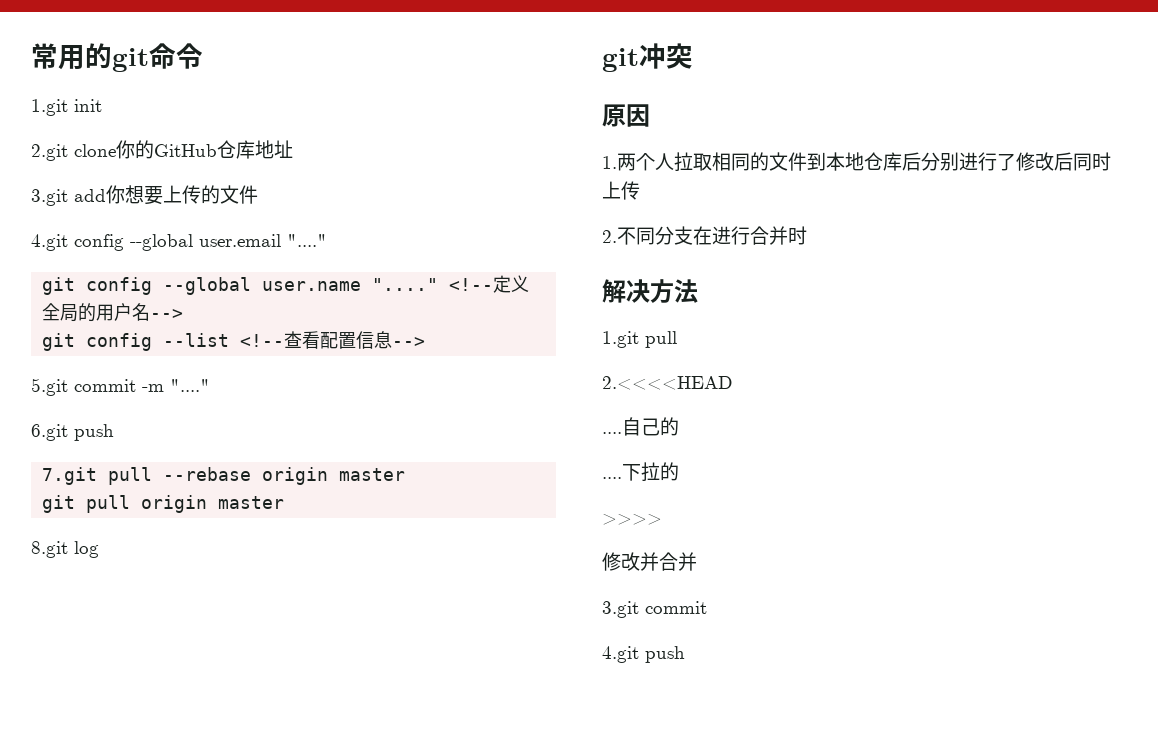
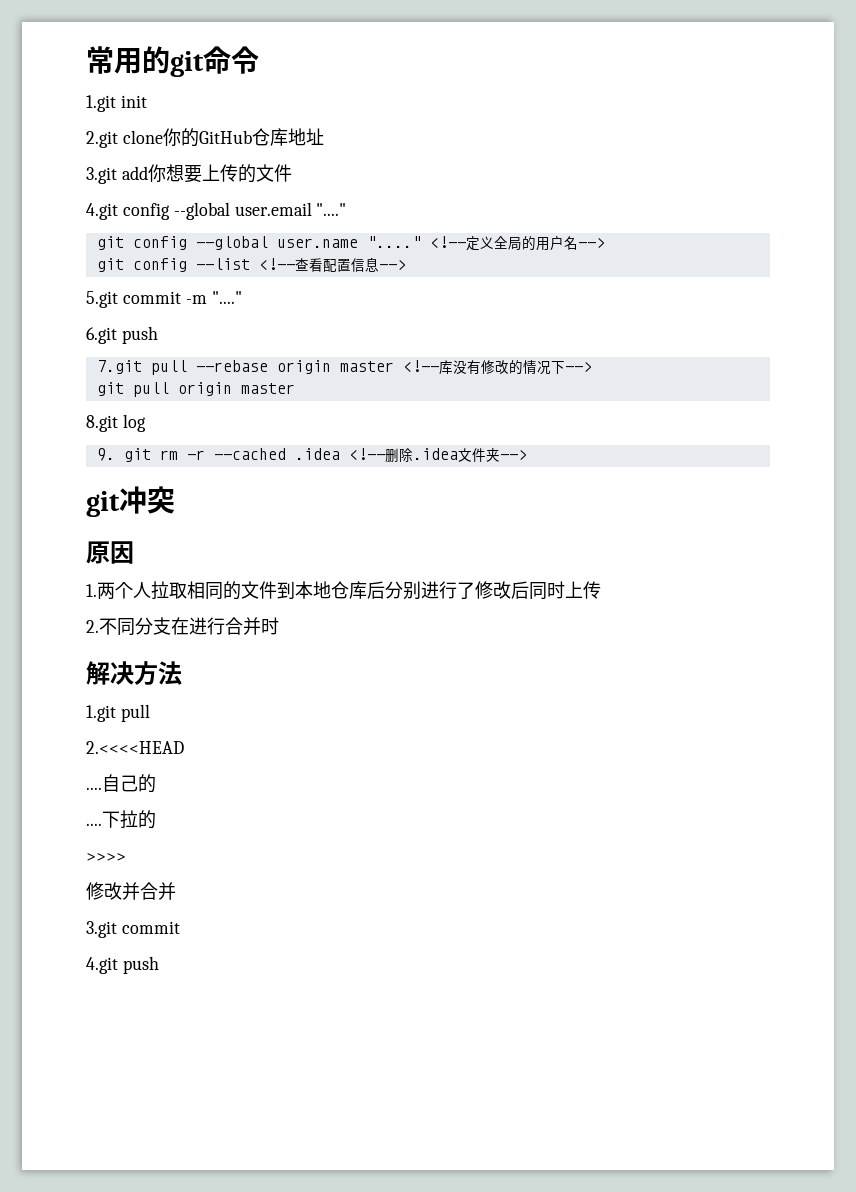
(406, 474) none -> [402,360,592,375] <!--库没有修改的情况下-->
(99, 549) none -> [96,448,527,462] // 9. git rm -r --cached .idea <!--删除.idea文件夹-->

